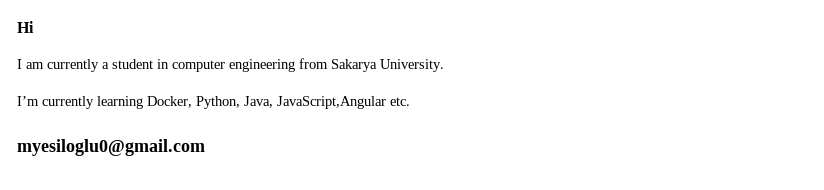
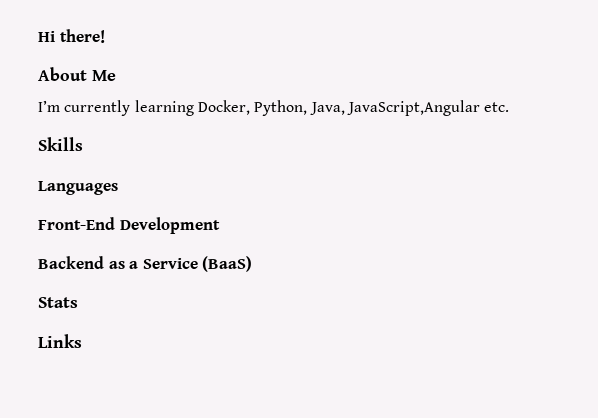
[17,58,444,72] // I am currently a student in computer engineering from Sakarya University. -> [59,29,105,43] [38,67,116,81] there! // About Me
[17,139,205,156] myesiloglu0@gmail.com -> [38,137,83,151] [38,181,118,195] [38,217,220,234] [38,256,253,272] [38,297,78,308] [38,334,82,348] Skills // Languages // Front-End Development // Backend as a Service (BaaS) // Stats // Links

